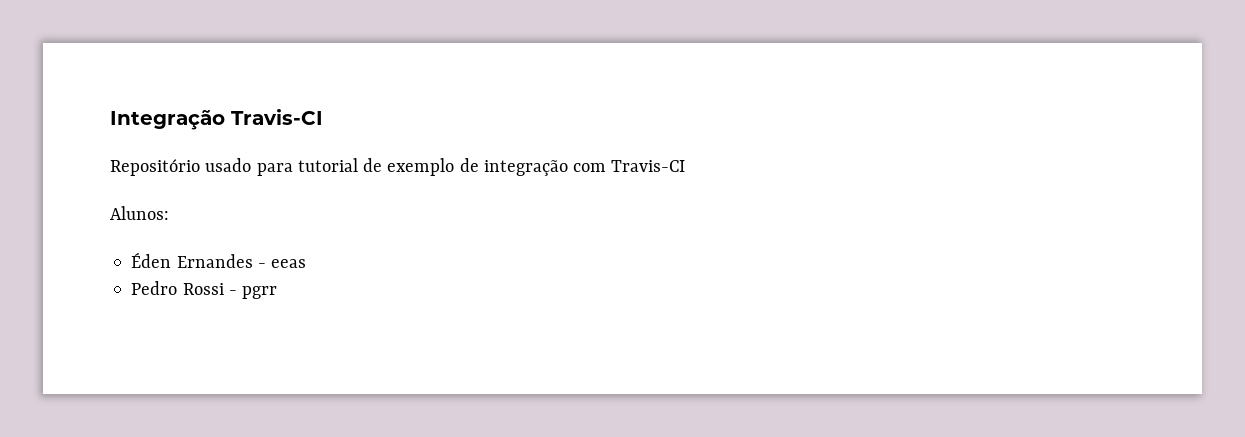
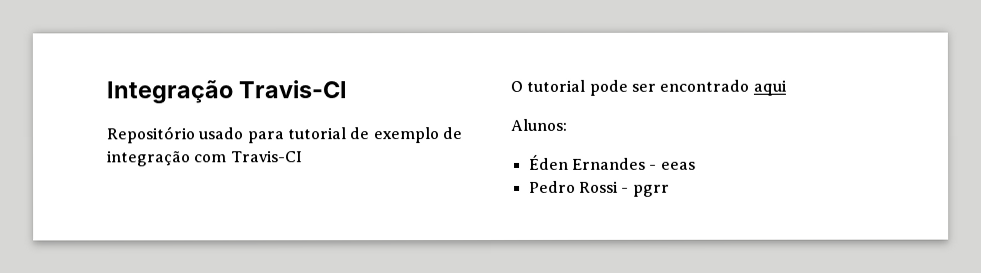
(686, 166) none -> [510,79,787,96] // O tutorial pode ser encontrado aqui

